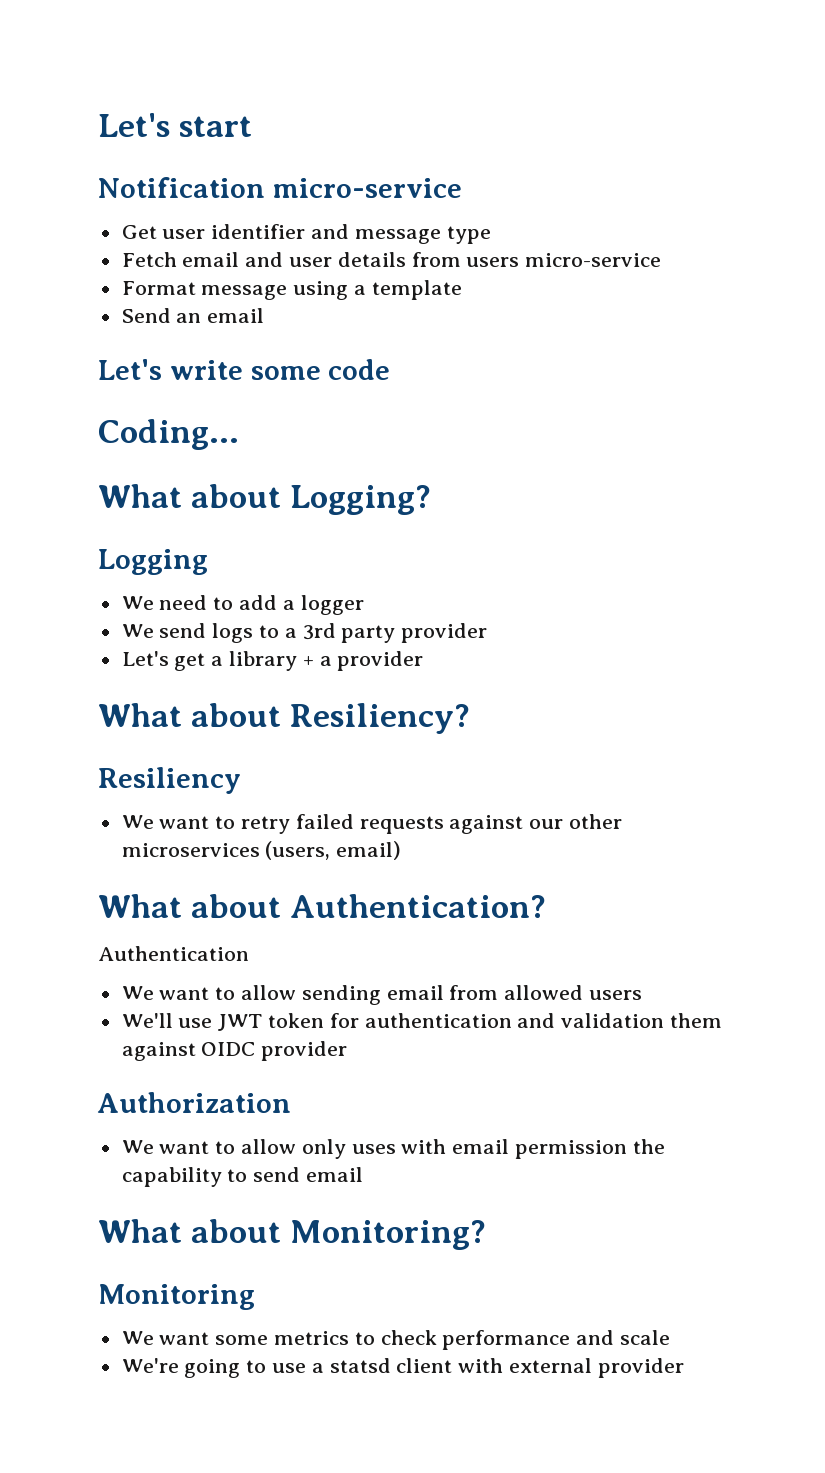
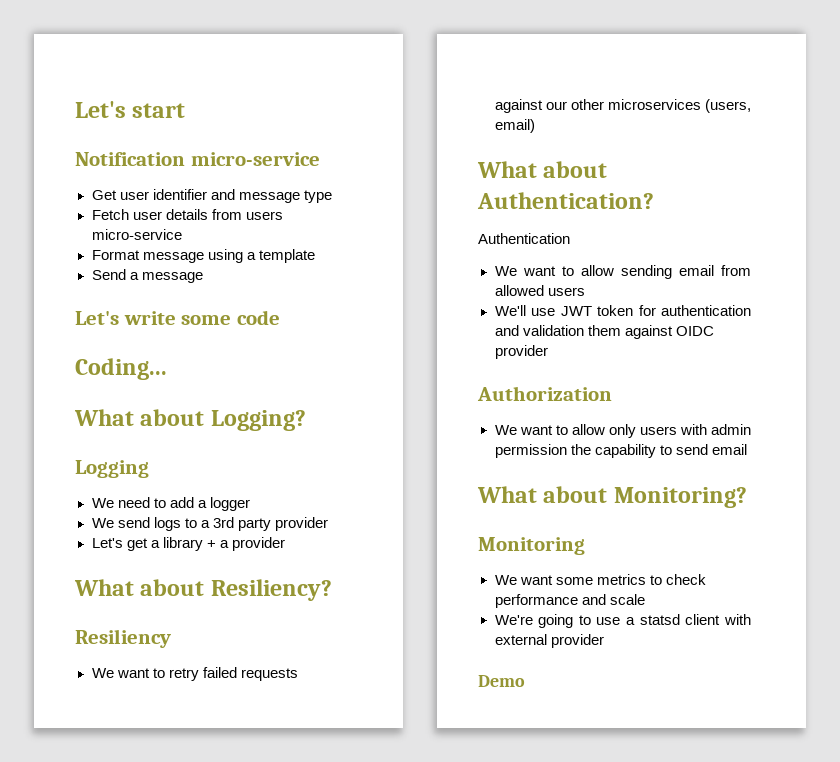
[182,252,284,267] email and -> (129, 214) none
[176,308,265,323] an email -> [129,272,203,283] a message
[351,1139,510,1154] uses with email -> [639,424,752,435] users with admin
(684, 1368) none -> [478,675,525,687] // Demo

